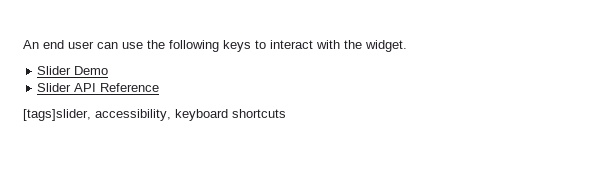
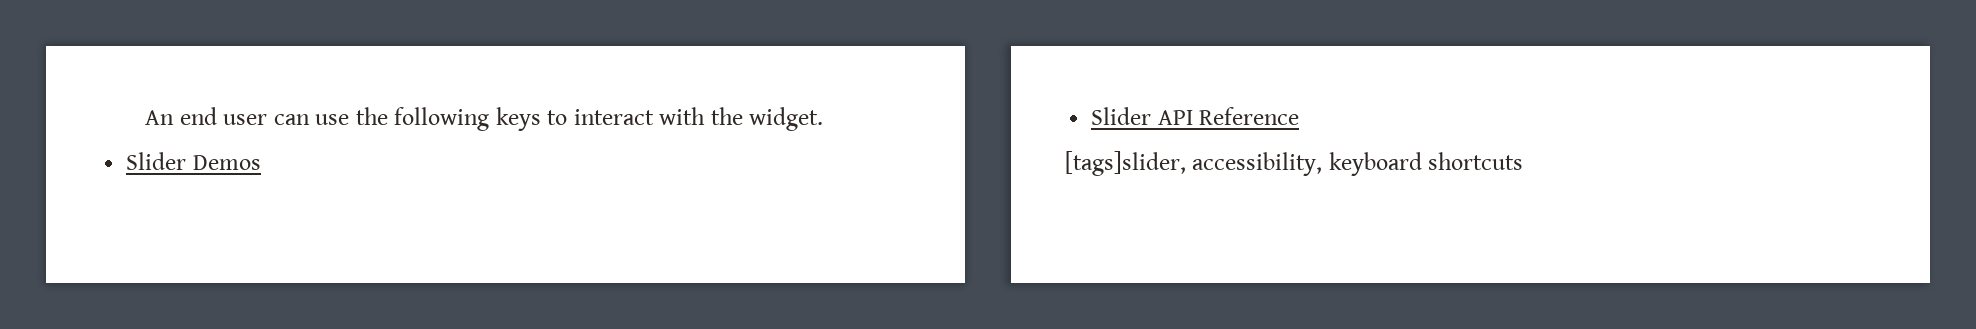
[74,66,109,75] Demo -> [192,155,261,170] Demos

